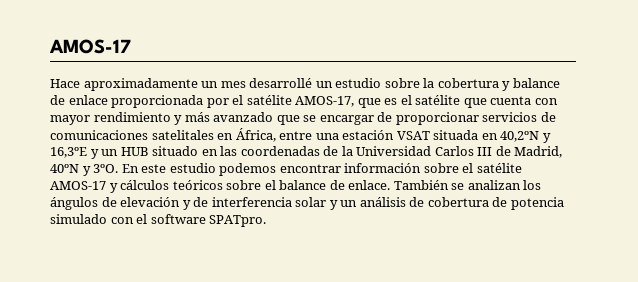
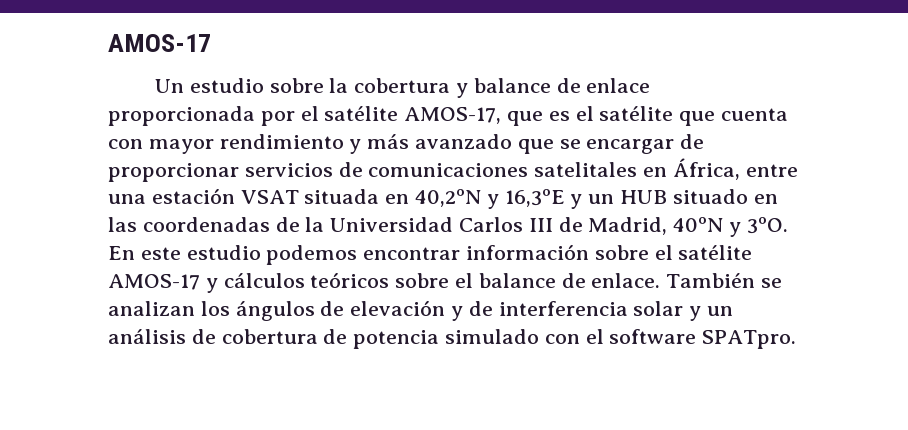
[50,78,333,91] Hace aproximadamente un mes desarrollé un -> [154,79,184,93] Un

